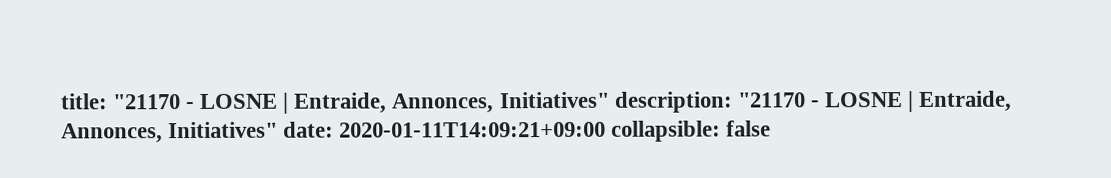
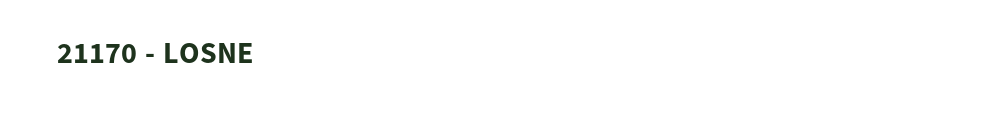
[61,90,1012,114] [61,120,772,144] title: "21170 - LOSNE | Entraide, Annonces, Initiatives" description: "21170 - LOSNE | Entraide, Annonces, Initiatives" date: 2020-01-11T14:09:21+09:00 collapsible: false -> [57,43,254,63] 21170 - LOSNE

